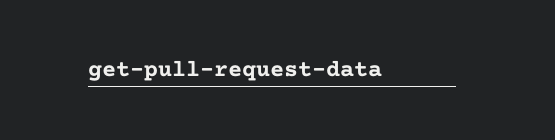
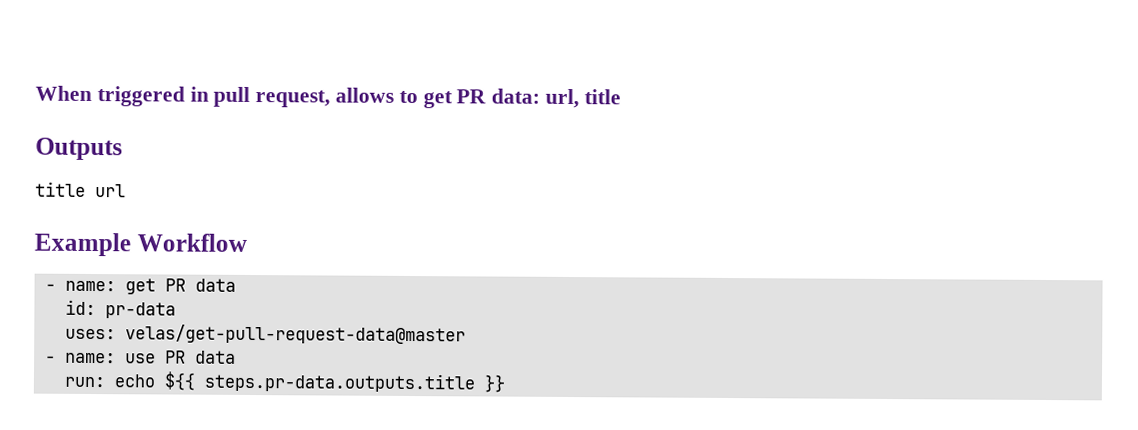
[88,60,382,81] get-pull-request-data -> [35,85,621,109] [35,137,123,161] [35,181,126,198] [34,232,247,257] [45,278,237,295] [65,299,177,319] [65,324,467,345] [45,350,237,364] [64,371,506,393] When triggered in pull request, allows to get PR data: url, title // Outputs // title url // Example Workflow // - name: get PR data // id: pr-data // uses: velas/get-pull-request-data@master // - name: use PR data // run: echo ${{ steps.pr-data.outputs.title }}

